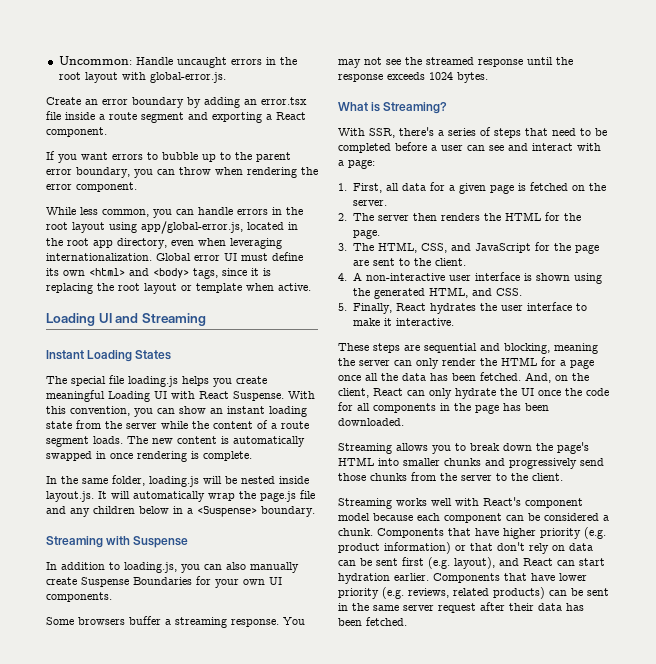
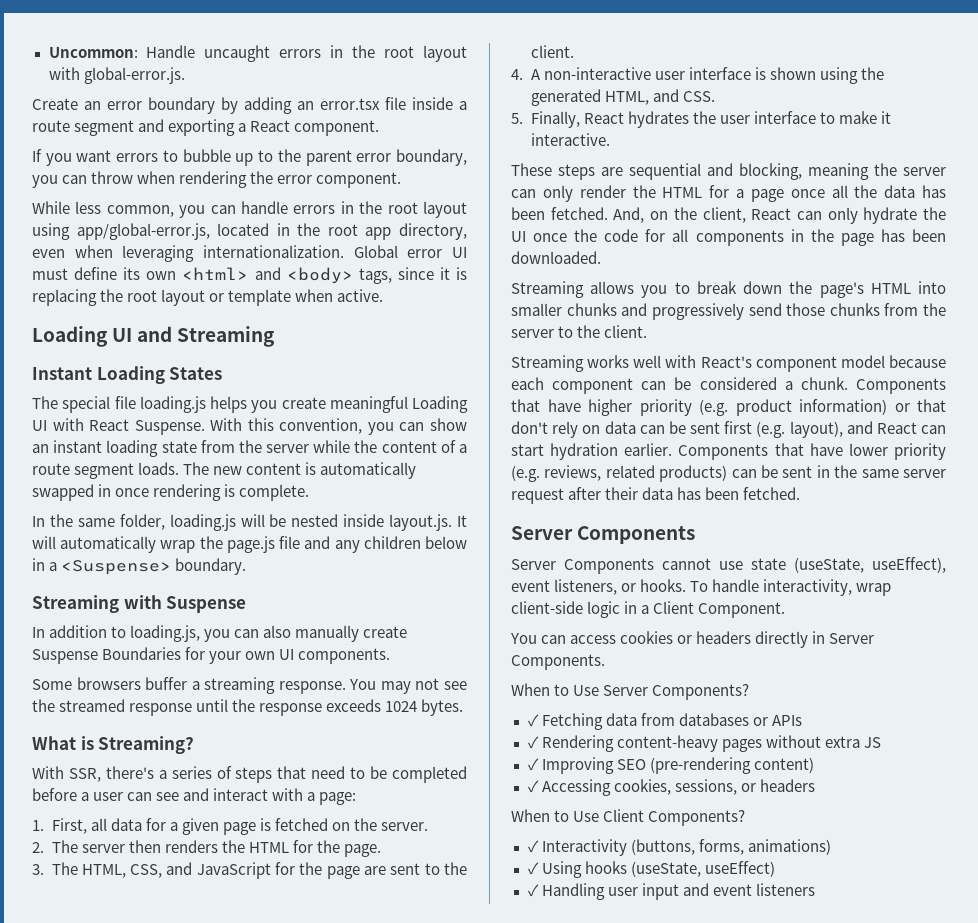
(407, 621) none -> [511,526,696,544] [511,557,946,574] [511,579,892,596] [511,601,786,618] [510,631,875,648] [511,654,605,670] [511,683,750,700] [527,713,802,730] [527,735,881,752] [527,757,814,774] [527,779,815,796] [511,809,746,826] [527,839,831,856] [527,861,775,878] [527,883,815,900] // Server Components // Server Components cannot use state (useState, useEffect), event listeners, or hooks. To handle interactivity, wrap client-side logic in a Client Component. // You can access cookies or headers directly in Server Components. // When to Use Server Components? // ✓ Fetching data from databases or APIs // ✓ Rendering content-heavy pages without extra JS // ✓ Improving SEO (pre-rendering content) // ✓ Accessing cookies, sessions, or headers // When to Use Client Components? // ✓ Interactivity (buttons, forms, animations) // ✓ Using hooks (useState, useEffect) // ✓ Handling user input and event listeners

